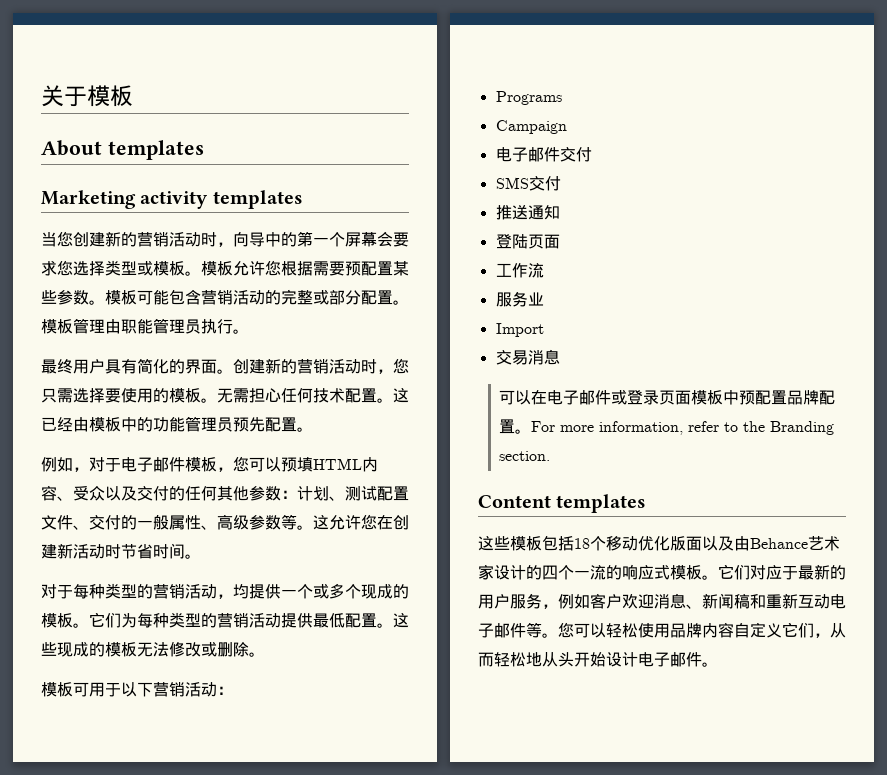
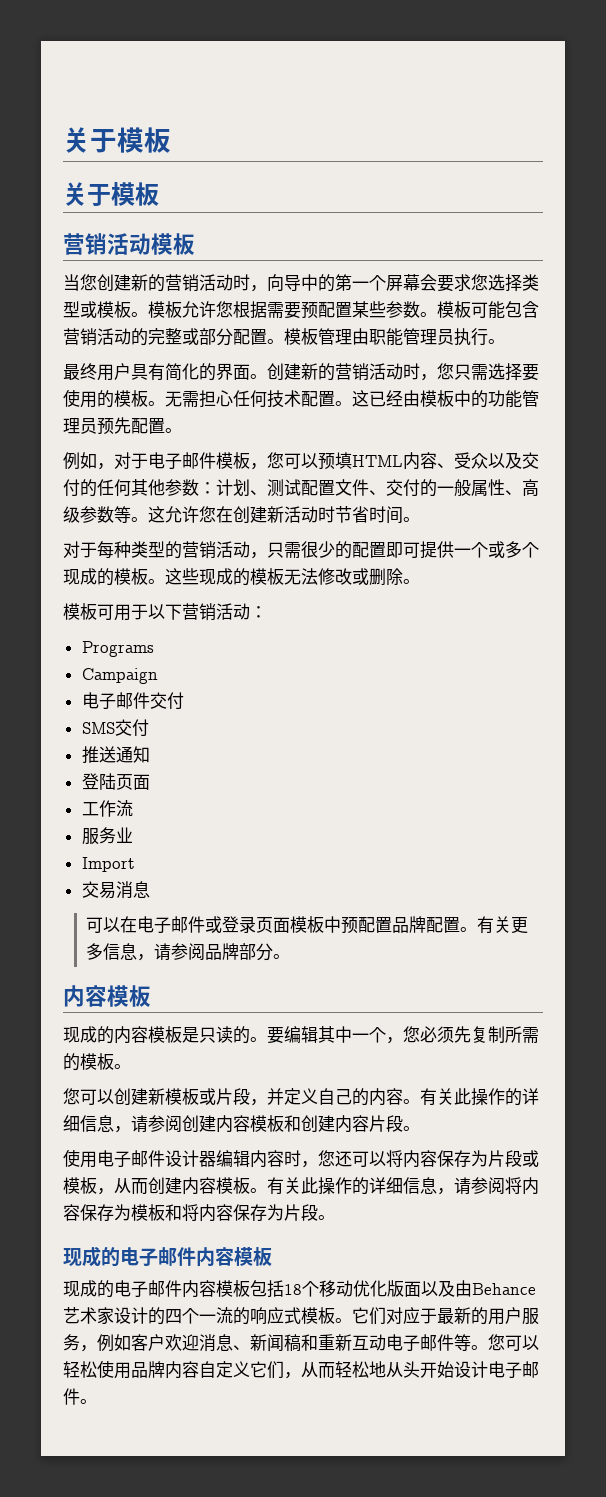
[41,85,133,107] [41,140,204,160] [41,190,303,209] 关于模板 // About templates // Marketing activity templates -> [63,127,171,153] [63,182,159,206] [63,233,195,255] 关于模板 // 关于模板 // 营销活动模板
[233,584,249,599] 均 -> [267,541,420,559] 只需很少的配置即可
[89,612,393,628] 它们为每种类型的营销活动提供最低配置。 -> (165, 581) none
[531,421,835,435] [499,451,551,461] [478,494,647,513] [478,536,510,551] For more information, refer to the Branding section. // Content templates // 这些 -> [477,916,529,934] [86,943,291,961] [63,985,151,1007] [63,1026,539,1044] [63,1053,131,1071] [63,1088,539,1106] [63,1115,420,1133] [63,1149,539,1168] [63,1177,539,1195] [63,1204,335,1222] [63,1246,272,1267] [63,1280,216,1298] 有关更多信息，请参阅品牌部分。 // 内容模板 // 现成的内容模板是只读的。要编辑其中一个，您必须先复制所需的模板。 // 您可以创建新模板或片段，并定义自己的内容。有关此操作的详细信息，请参阅创建内容模板和创建内容片段。 // 使用电子邮件设计器编辑内容时，您还可以将内容保存为片段或模板，从而创建内容模板。有关此操作的详细信息，请参阅将内容保存为模板和将内容保存为片段。 // 现成的电子邮件内容模板 // 现成的电子邮件内容

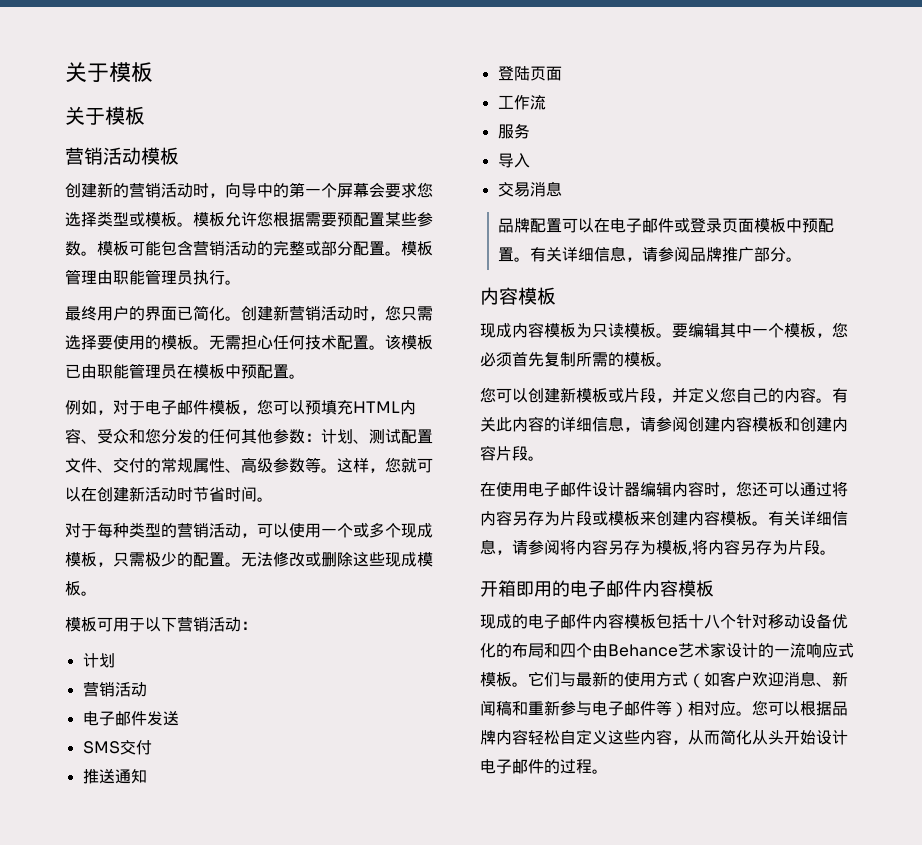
[63,274,97,291] 当您 -> (179, 156) none
[131,363,250,381] 具有简化的界面 -> [129,305,225,321] 的界面已简化
[318,363,335,381] 的 -> (289, 313) none
[352,390,539,408] [63,417,131,435] 这已经由模板中的功能管理员预先 -> [385,335,433,350] [65,363,257,379] 该模板已由职能管理员在模板中预
(352, 460) none -> [337,400,353,415] 充
[488,452,539,469] [63,479,80,497] 以及交付 -> [129,428,193,444] 和您分发
[437,479,471,496] 一般 -> [161,458,193,473] 常规
[165,506,216,523] 允许您 -> [353,457,433,473] [65,487,81,502] 样，您就可以
[267,541,539,559] [63,568,284,586] 只需很少的配置即可提供一个或多个现成的模板。这些现成的模板 -> [257,522,433,538] [65,552,241,567] 可以使用一个或多个现成模板，只需极少的配置。
(403, 576) none -> [353,552,433,567] [65,581,81,596] 这些现成模板
[81,641,154,657] [81,668,158,684] [81,692,184,710] Programs // Campaign // 电子邮件交付 -> [82,653,115,668] [82,682,147,697] [82,710,179,726] 计划 // 营销活动 // 电子邮件发送
[115,827,133,843] [81,857,135,872] 业 // Import -> [497,153,530,168] // 导入
(150, 889) none -> [497,218,562,233] 品牌配置
[392,916,529,934] [86,943,104,960] 品牌配置。有关更多 -> [513,247,594,262] 。有关详细
(240, 951) none -> [721,247,754,262] 推广
[97,1026,250,1044] 的内容模板是只读的 -> [512,322,656,338] 内容模板为只读模板
(386, 1035) none -> [784,323,816,338] 模板
(454, 1034) none -> [512,352,528,367] 首
(318, 1096) none -> [720,387,736,403] 您
[471,1088,505,1106] 操作 -> [512,416,544,432] 内容
(420, 1128) none -> [480,482,496,497] 在
[386,1150,454,1168] 将内容保 -> [800,481,848,497] [480,510,528,526] 通过将内容另
[97,1178,148,1195] ，从而 -> [640,511,656,526] 来
[301,1177,369,1195] 此操作的 -> (800, 518) none
[80,1204,97,1221] 保 -> [608,540,624,555] 另
[165,1204,250,1222] 和将内容保 -> [688,539,756,556] ,将内容另
[63,1246,101,1267] 现成 -> [480,580,552,597] 开箱即用
[284,1280,455,1297] 18个移动优化版面以及 -> [688,613,848,629] [480,642,592,658] 十八个针对移动设备优化的布局和四个
[165,1307,250,1325] 四个一流的 -> [774,643,806,658] 一流
[386,1307,539,1325] [63,1334,114,1352] 对应于最新的用户服务，例 -> [560,671,704,688] 与最新的使用方式（
[352,1334,386,1351] 互动 -> [560,701,592,716] 参与
[471,1334,539,1351] [63,1360,386,1379] 。您可以轻松使用品牌内容自定义它们，从而轻松地 -> [672,700,848,717] [480,729,752,745] ）相对应。您可以根据品牌内容轻松自定义这些内容，从而简化
(80, 1396) none -> [544,759,592,774] 的过程

